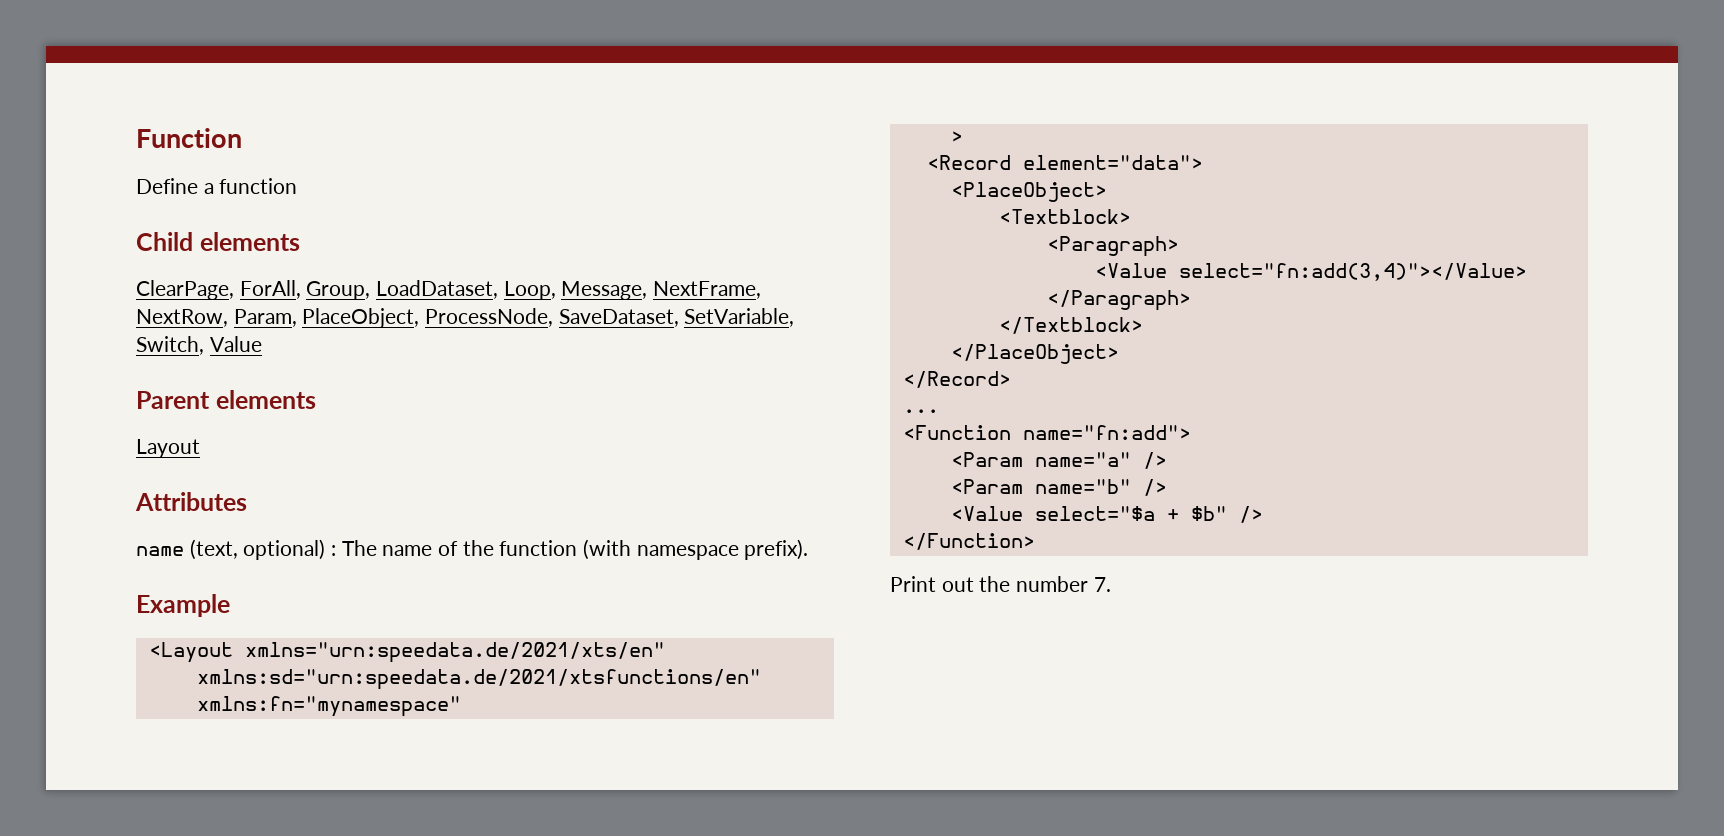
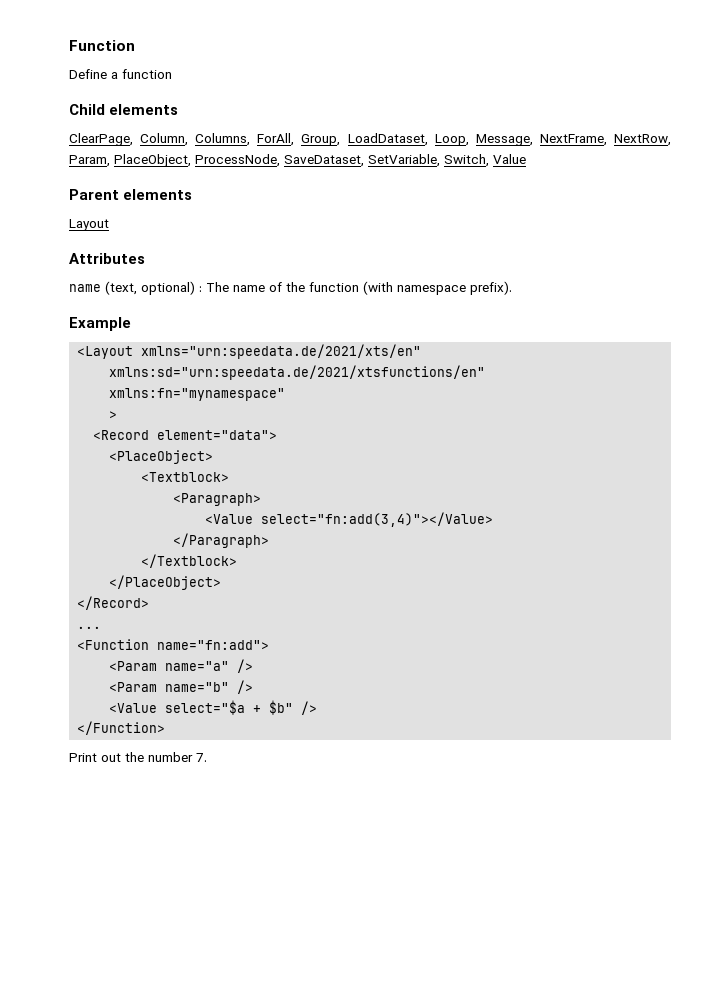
(234, 290) none -> [140,133,251,146] Column, Columns,

